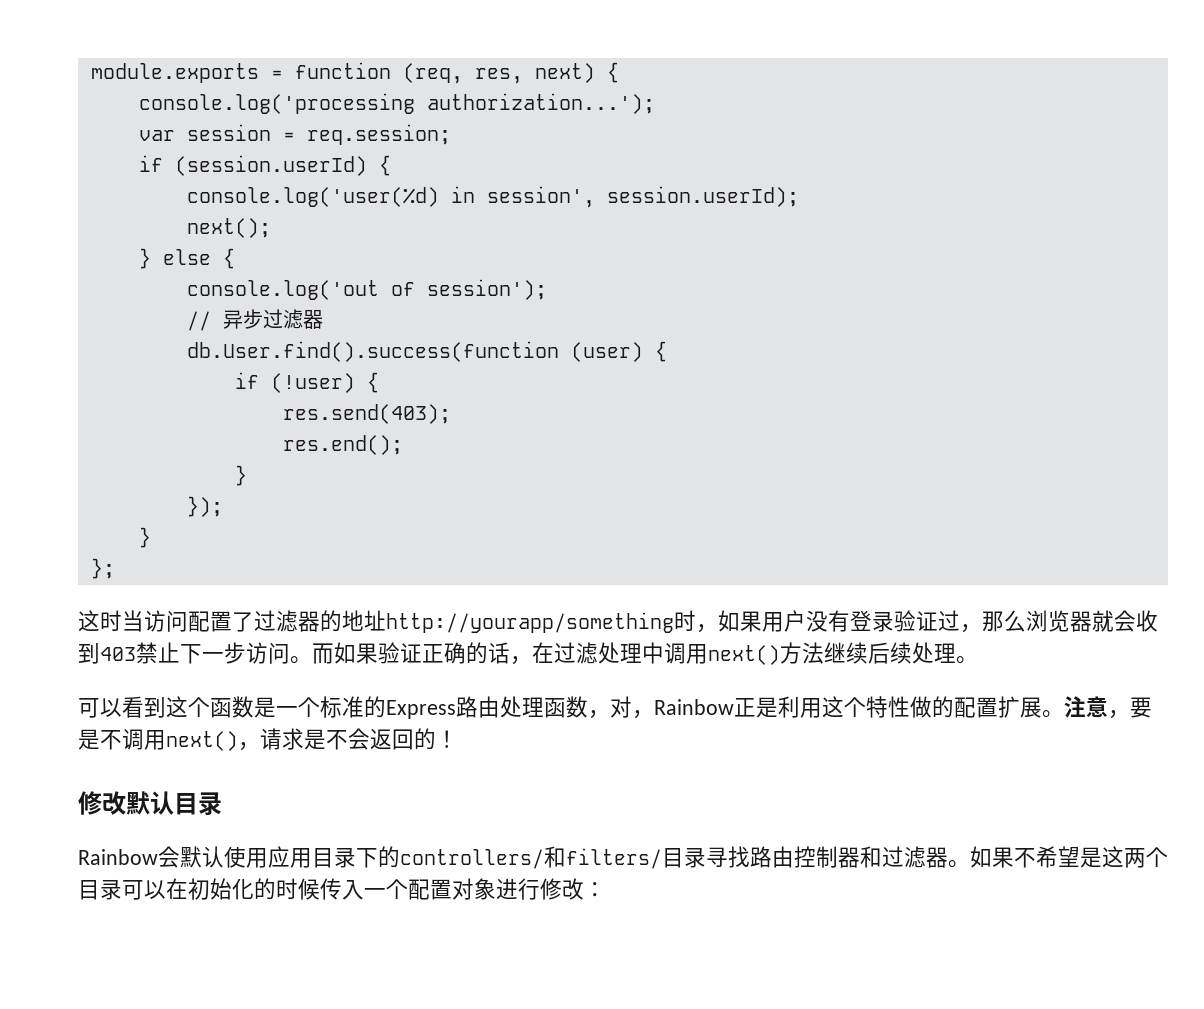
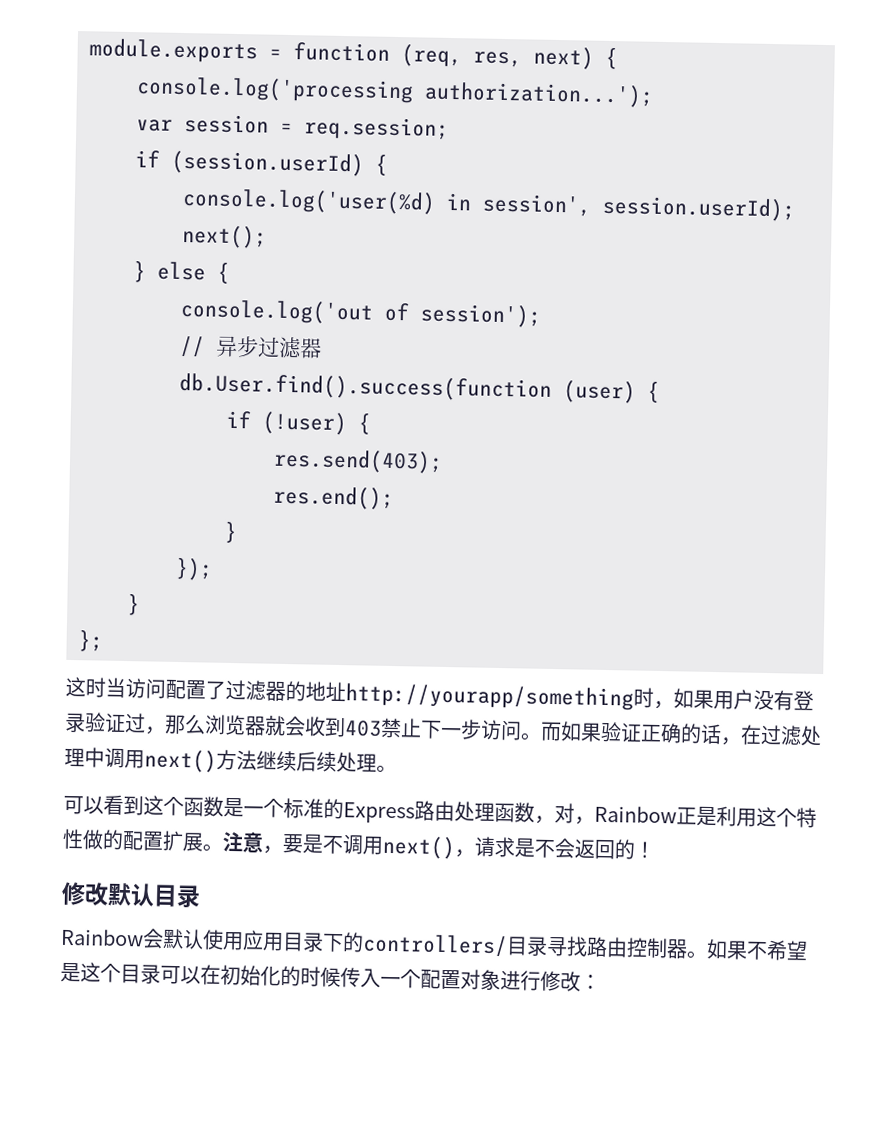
[544,846,662,869] 和filters/ -> (508, 945) none
[860,846,948,868] 和过滤器 -> (688, 949) none
[1124,848,1146,868] 两 -> (101, 972) none

